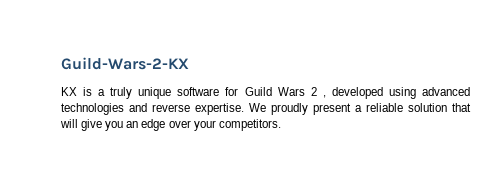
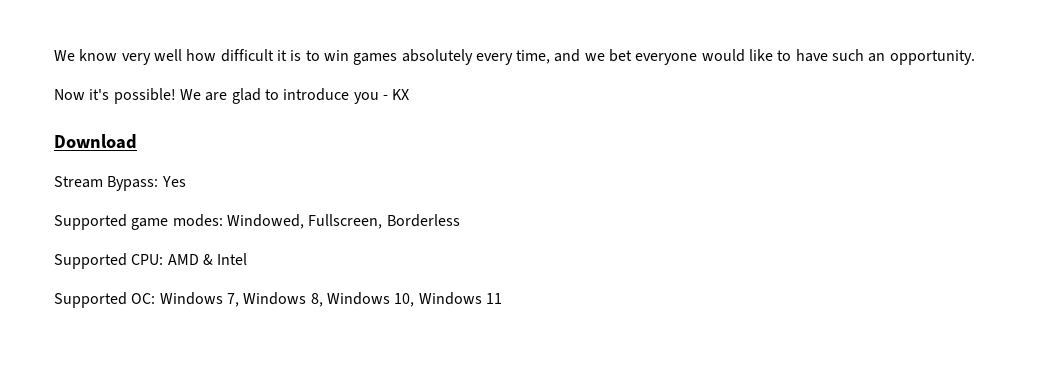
[61,57,189,70] [61,87,470,99] [61,103,471,115] [60,119,281,131] Guild-Wars-2-KX // KX is a truly unique software for Guild Wars 2 , developed using advanced technologies and reverse expertise. We proudly present a reliable solution that will give you an edge over your competitors. -> [54,49,975,65] [54,88,410,104] [54,134,137,149] [54,176,186,191] [54,214,460,230] [54,253,248,269] [54,292,502,308] We know very well how difficult it is to win games absolutely every time, and we bet everyone would like to have such an opportunity. // Now it's possible! We are glad to introduce you - KX // Download // Stream Bypass: Yes // Supported game modes: Windowed, Fullscreen, Borderless // Supported CPU: AMD & Intel // Supported OC: Windows 7, Windows 8, Windows 10, Windows 11

